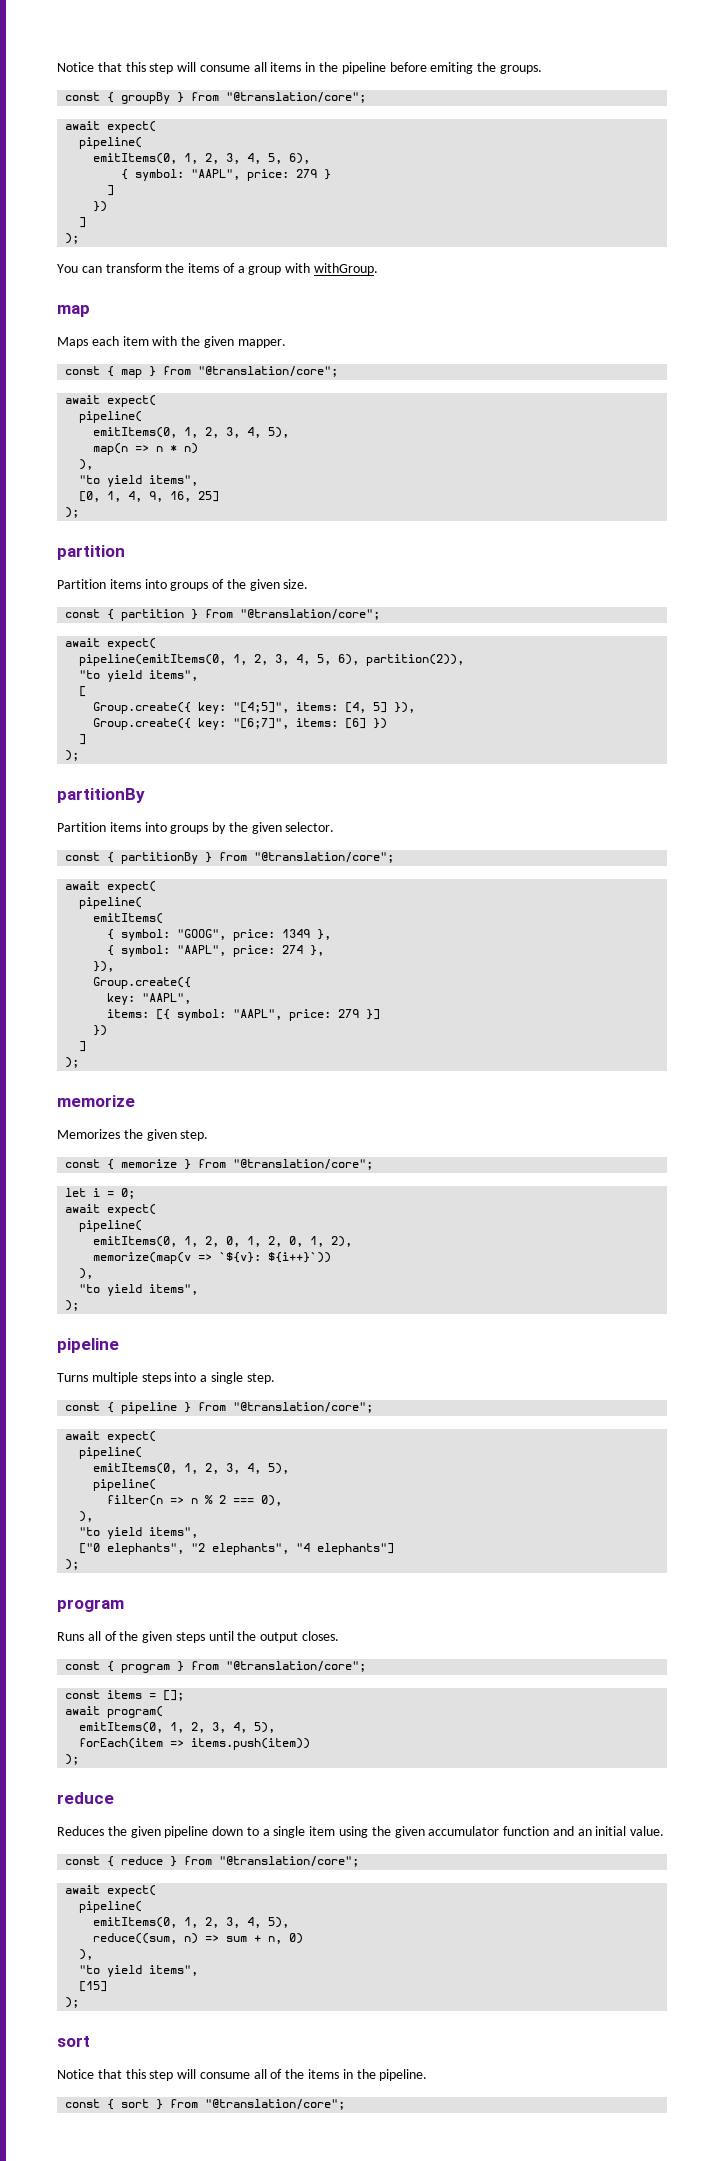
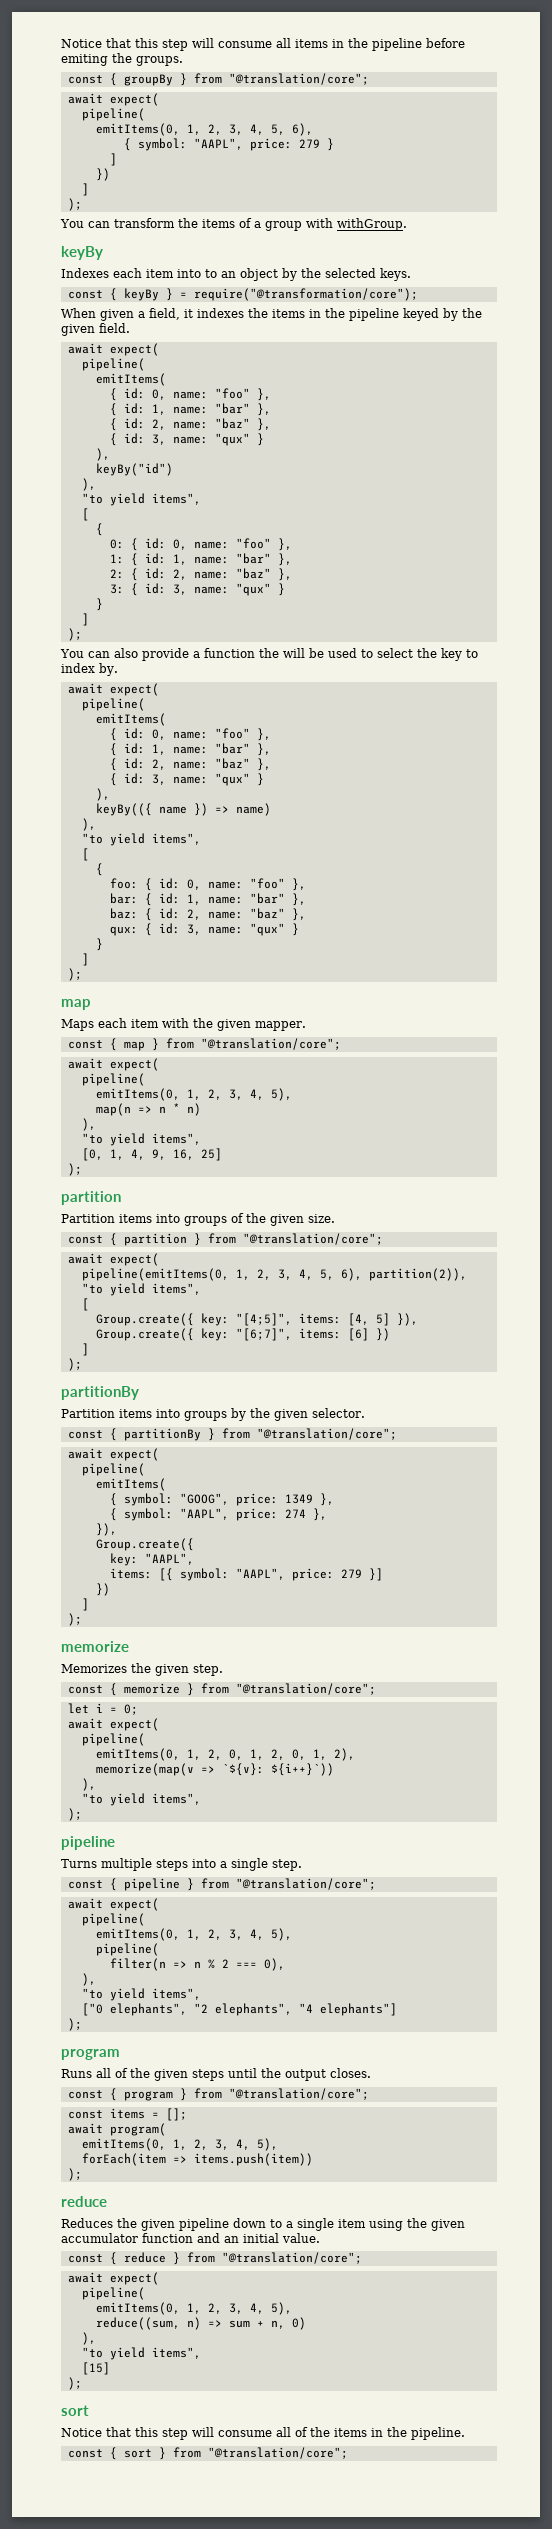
(379, 269) none -> [61,246,103,260] [61,268,411,281] [67,288,418,301] [61,308,482,321] [61,323,130,336] [67,343,159,356] [81,358,145,371] [95,373,166,386] [109,388,271,401] [109,403,271,416] [109,418,271,431] [109,433,264,446] [95,448,110,461] [95,463,173,476] [81,478,96,491] [81,493,201,506] [81,508,89,521] [95,523,103,536] [109,538,292,551] [109,553,292,566] [109,568,292,581] [109,583,285,596] [95,598,103,611] [81,613,89,626] [67,628,82,641] [60,648,478,661] [61,663,118,676] [67,683,159,696] [81,698,145,711] [95,713,166,726] [109,728,271,741] [109,743,271,756] [109,758,271,771] [109,773,264,786] [95,788,110,801] [95,803,271,816] [81,818,96,831] [81,833,201,846] [81,848,89,861] [95,863,103,876] [109,878,306,891] [109,893,306,906] [109,908,306,921] [109,923,299,936] [95,938,103,951] [81,953,89,966] [67,968,82,981] // keyBy // Indexes each item into to an object by the selected keys. // const { keyBy } = require("@transformation/core"); // When given a field, it indexes the items in the pipeline keyed by the given field. // await expect( // pipeline( // emitItems( // { id: 0, name: "foo" }, // { id: 1, name: "bar" }, // { id: 2, name: "baz" }, // { id: 3, name: "qux" } // ), // keyBy("id") // ), // "to yield items", // [ // { // 0: { id: 0, name: "foo" }, // 1: { id: 1, name: "bar" }, // 2: { id: 2, name: "baz" }, // 3: { id: 3, name: "qux" } // } // ] // ); // You can also provide a function the will be used to select the key to index by. // await expect( // pipeline( // emitItems( // { id: 0, name: "foo" }, // { id: 1, name: "bar" }, // { id: 2, name: "baz" }, // { id: 3, name: "qux" } // ), // keyBy(({ name }) => name) // ), // "to yield items", // [ // { // foo: { id: 0, name: "foo" }, // bar: { id: 1, name: "bar" }, // baz: { id: 2, name: "baz" }, // qux: { id: 3, name: "qux" } // } // ] // );

